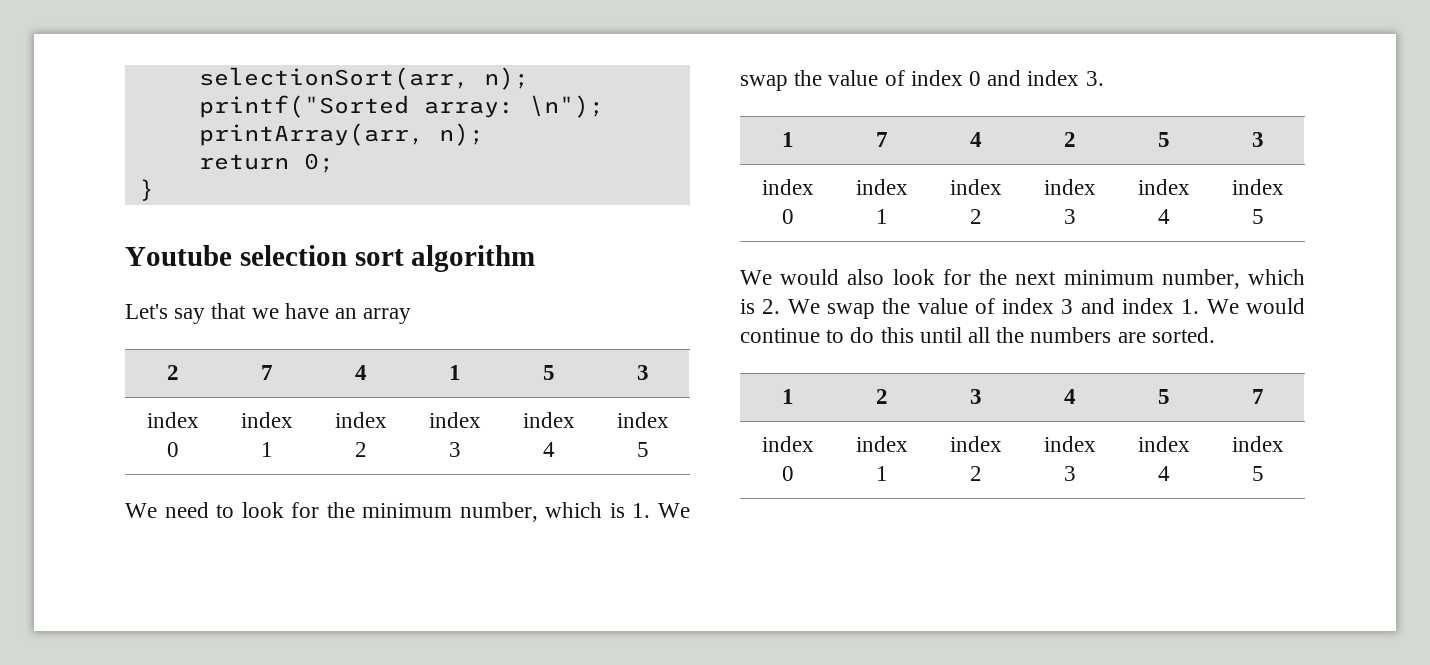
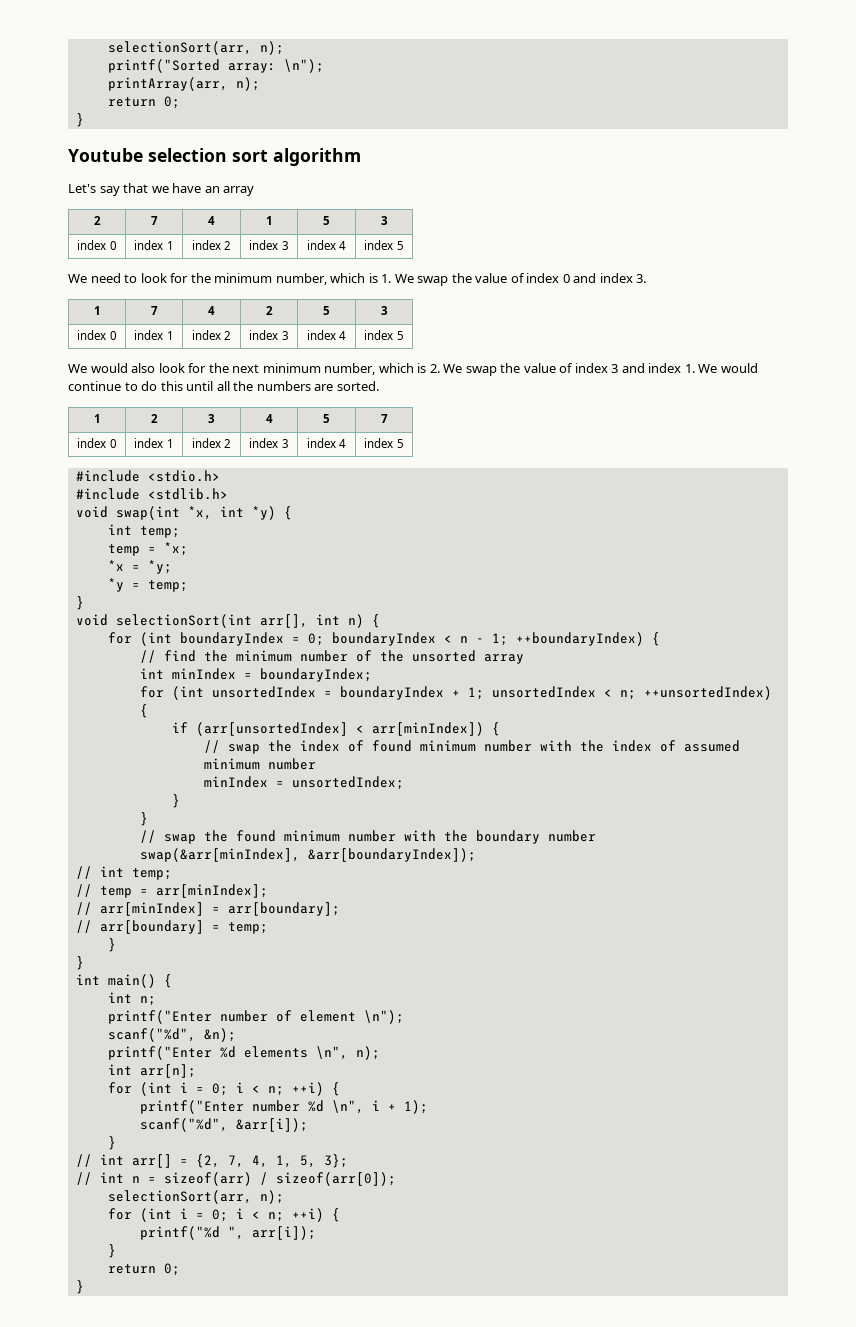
(1264, 473) none -> [75,470,220,482] [75,488,228,500] [75,506,292,520] [107,524,180,538] [107,542,188,556] [107,560,172,574] [107,578,188,592] [75,596,84,610] [75,614,380,628] [107,632,660,646] [139,650,524,664] [139,668,372,682] [139,686,772,700] [139,704,148,718] [171,722,500,736] [203,740,740,754] [203,758,316,770] [203,776,404,790] [171,794,180,808] [139,812,148,826] [139,830,596,844] [139,848,476,862] [75,866,172,880] [75,884,268,898] [75,902,340,916] [75,920,268,934] [107,938,116,952] [75,956,84,970] [75,974,172,988] [107,992,156,1006] [107,1010,404,1024] [107,1028,236,1042] [107,1046,380,1060] [107,1064,196,1078] [107,1082,340,1096] [139,1100,428,1114] [139,1118,308,1132] [107,1136,116,1150] [75,1154,348,1168] [75,1172,396,1186] [107,1190,284,1204] [107,1208,340,1222] [139,1226,316,1240] [107,1244,116,1258] [107,1263,180,1276] [75,1280,84,1294] // #include <stdio.h> // #include <stdlib.h> // void swap(int *x, int *y) { // int temp; // temp = *x; // *x = *y; // *y = temp; // } // void selectionSort(int arr[], int n) { // for (int boundaryIndex = 0; boundaryIndex < n - 1; ++boundaryIndex) { // // find the minimum number of the unsorted array // int minIndex = boundaryIndex; // for (int unsortedIndex = boundaryIndex + 1; unsortedIndex < n; ++unsortedIndex) { // if (arr[unsortedIndex] < arr[minIndex]) { // // swap the index of found minimum number with the index of assumed minimum number // minIndex = unsortedIndex; // } // } // // swap the found minimum number with the boundary number // swap(&arr[minIndex], &arr[boundaryIndex]); // // int temp; // // temp = arr[minIndex]; // // arr[minIndex] = arr[boundary]; // // arr[boundary] = temp; // } // } // int main() { // int n; // printf("Enter number of element \n"); // scanf("%d", &n); // printf("Enter %d elements \n", n); // int arr[n]; // for (int i = 0; i < n; ++i) { // printf("Enter number %d \n", i + 1); // scanf("%d", &arr[i]); // } // // int arr[] = {2, 7, 4, 1, 5, 3}; // // int n = sizeof(arr) / sizeof(arr[0]); // selectionSort(arr, n); // for (int i = 0; i < n; ++i) { // printf("%d ", arr[i]); // } // return 0; // }

